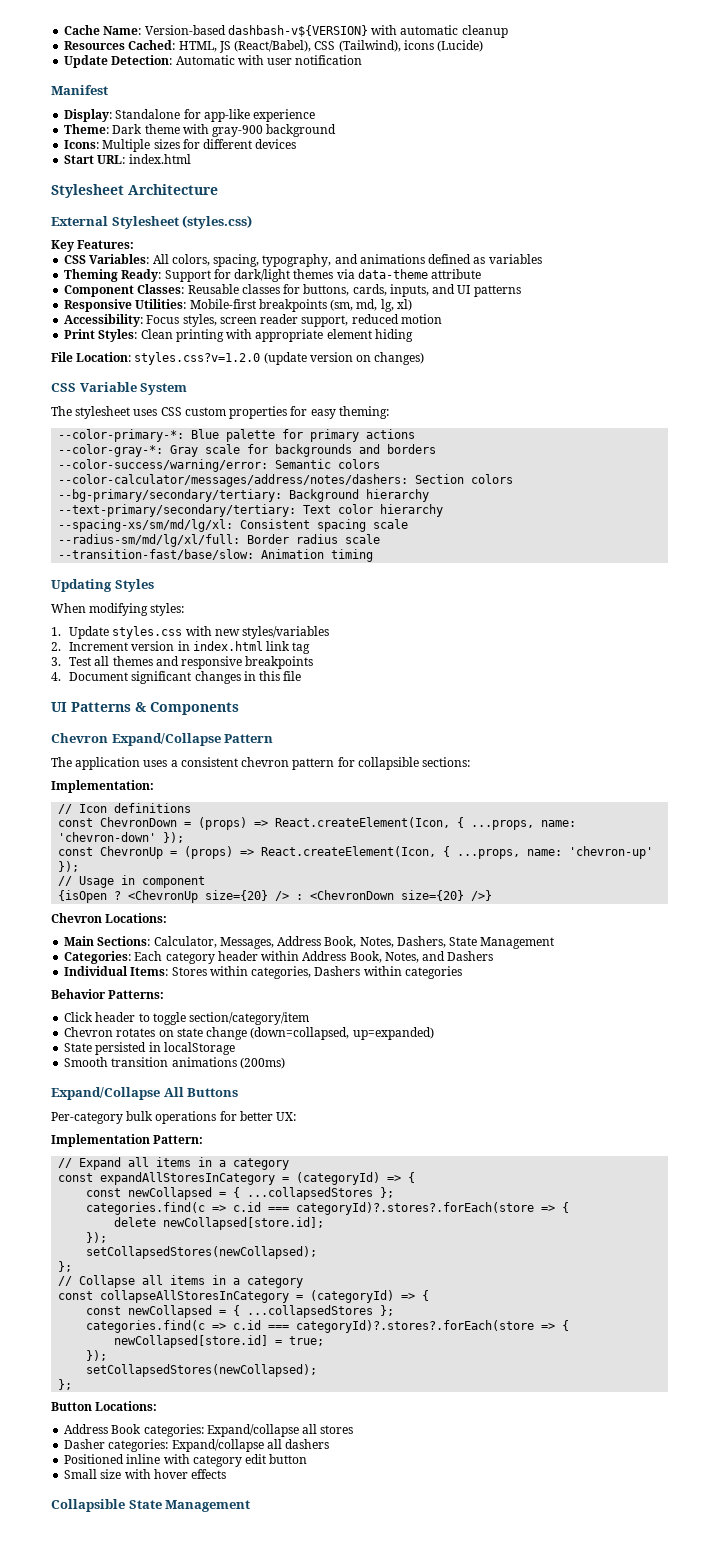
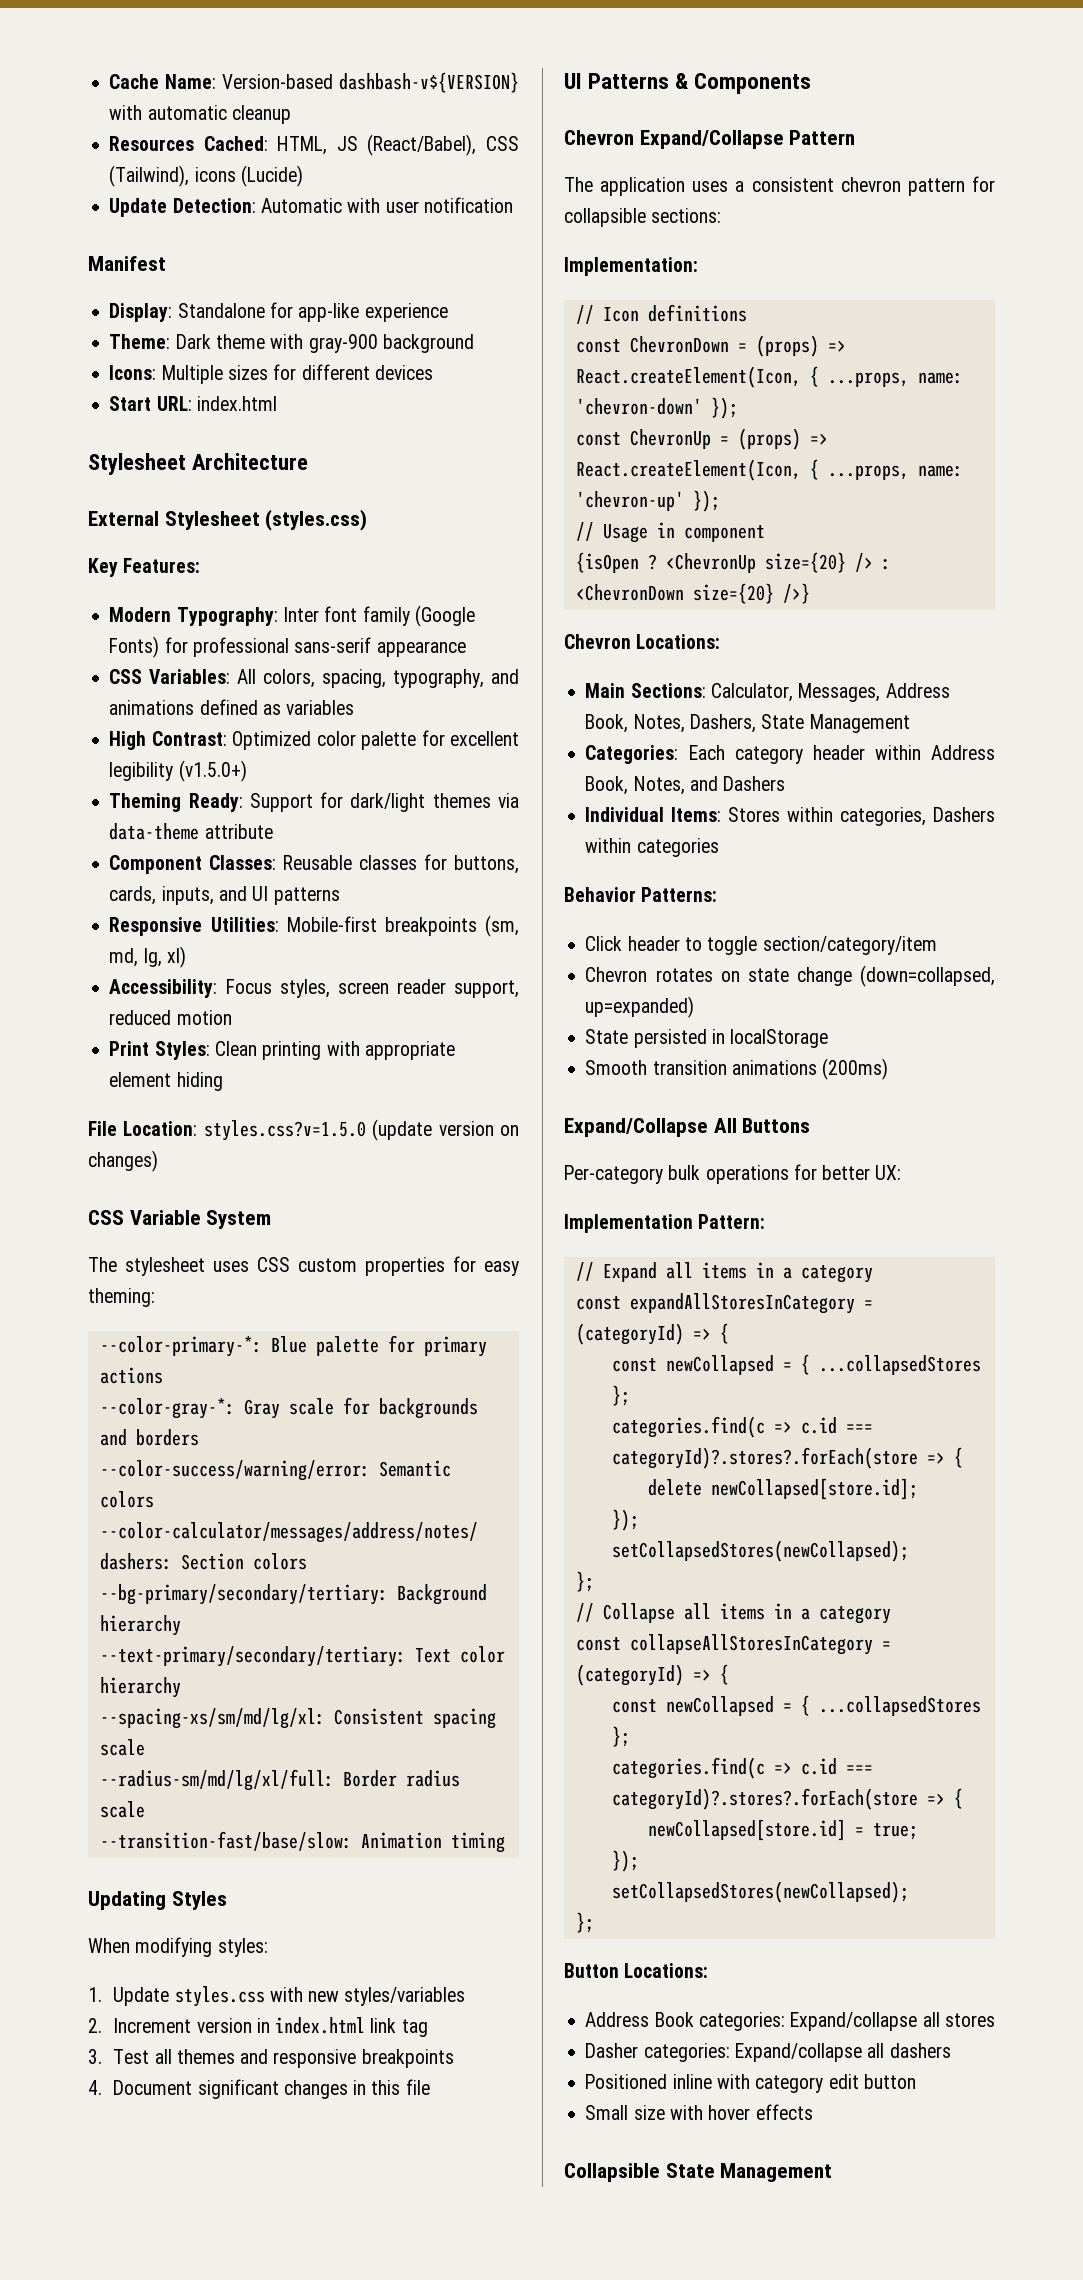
(135, 244) none -> [109,605,475,627] [109,636,466,658] // Modern Typography: Inter font family (Google Fonts) for professional sans-serif appearance
(542, 259) none -> [109,730,519,750] [109,760,247,782] // High Contrast: Optimized color palette for excellent legibility (v1.5.0+)
[134,352,261,365] styles.css?v=1.2.0 -> [203,1120,366,1141] styles.css?v=1.5.0

